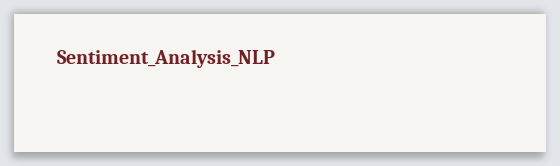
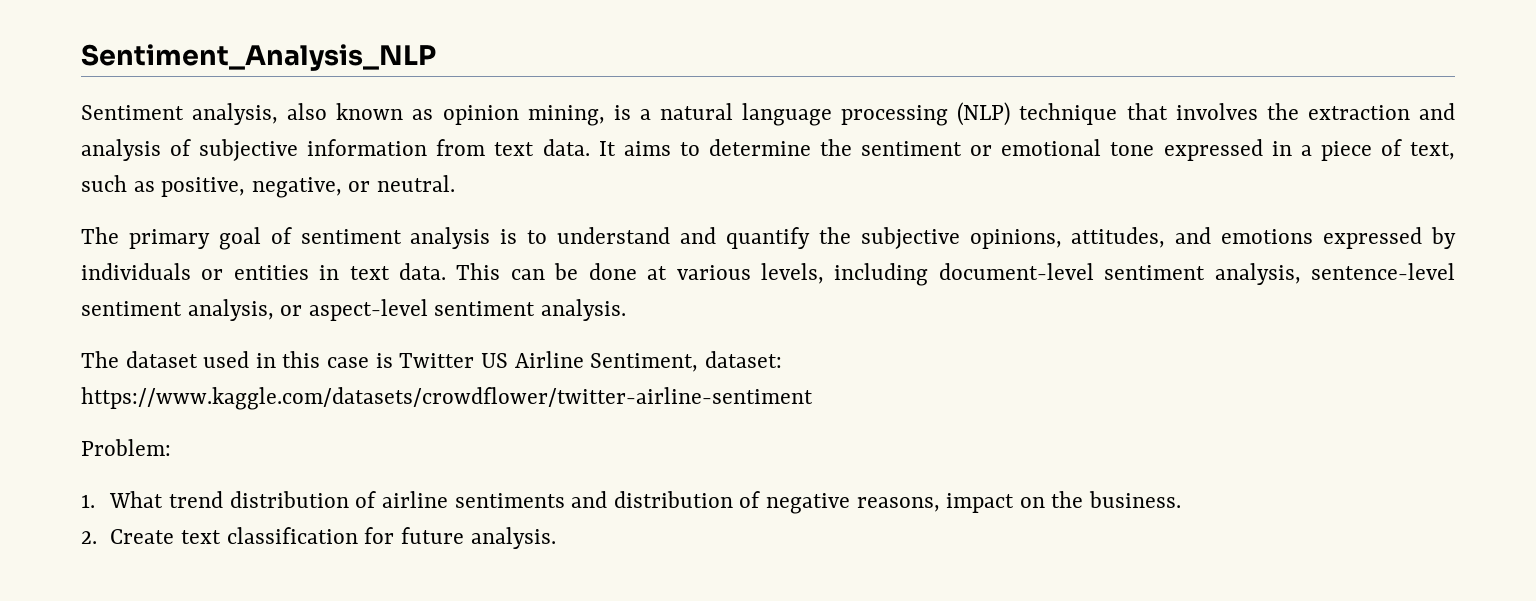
(275, 58) none -> [81,102,1455,126] [81,139,1455,161] [81,175,456,198] [81,227,1457,250] [81,263,1455,286] [81,299,627,321] [81,351,782,372] [81,387,813,410] [81,439,171,456] [81,491,1182,514] [81,527,556,549] // Sentiment analysis, also known as opinion mining, is a natural language processing (NLP) technique that involves the extraction and analysis of subjective information from text data. It aims to determine the sentiment or emotional tone expressed in a piece of text, such as positive, negative, or neutral. // The primary goal of sentiment analysis is to understand and quantify the subjective opinions, attitudes, and emotions expressed by individuals or entities in text data. This can be done at various levels, including document-level sentiment analysis, sentence-level sentiment analysis, or aspect-level sentiment analysis. // The dataset used in this case is Twitter US Airline Sentiment, dataset: https://www.kaggle.com/datasets/crowdflower/twitter-airline-sentiment // Problem: // 1. What trend distribution of airline sentiments and distribution of negative reasons, impact on the business. // 2. Create text classification for future analysis.

